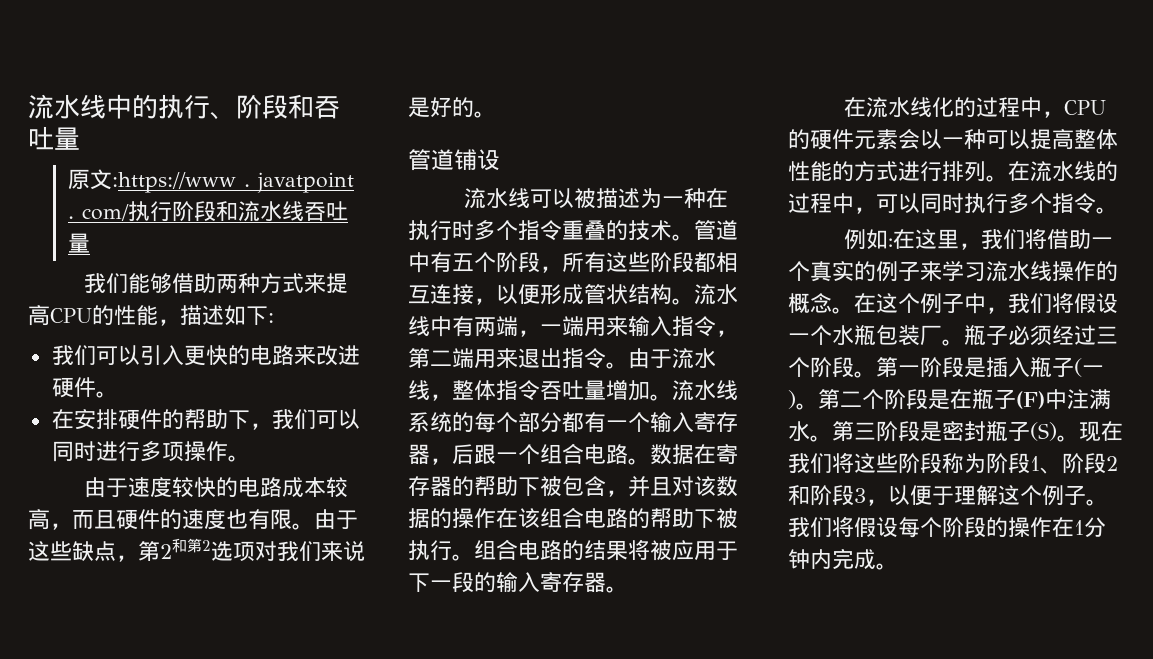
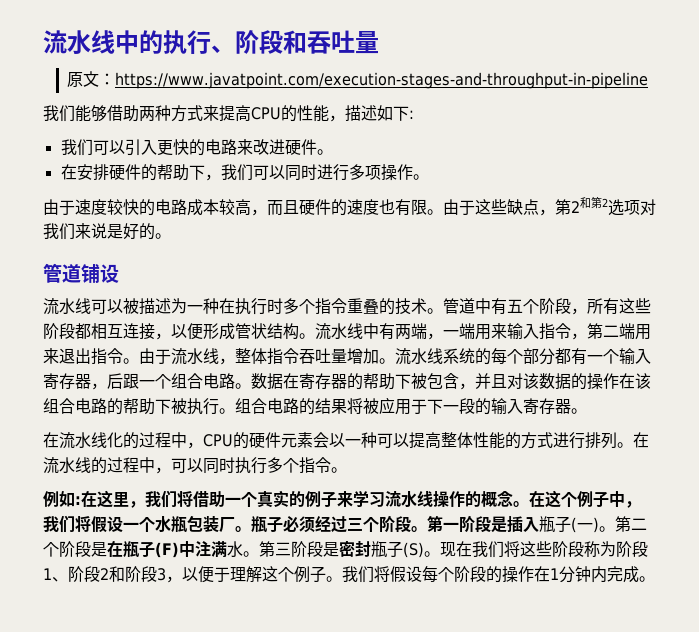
[111,172,354,193] [67,201,348,222] [67,233,90,253] :https://www . javatpoint . com/执行阶段和流水线吞吐量 -> [99,72,649,89] ：https://www.javatpoint.com/execution-stages-and-throughput-in-pipeline

